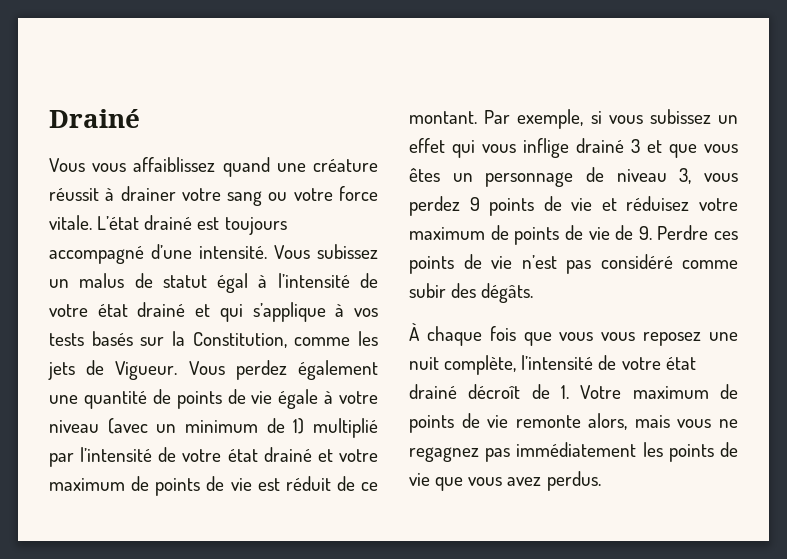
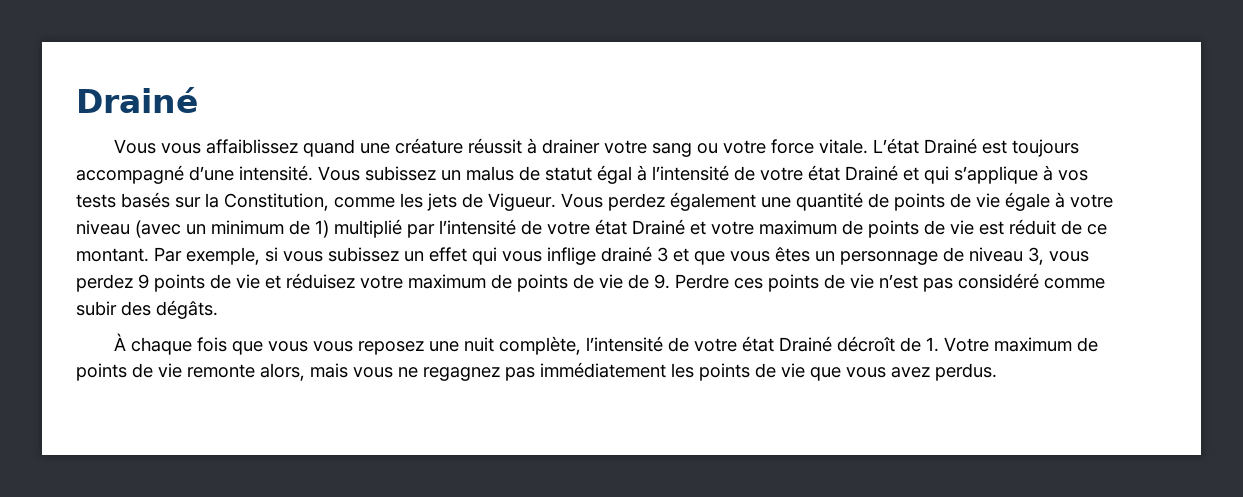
[144,215,193,230] drainé -> [924,138,978,154] Drainé
[137,302,186,317] drainé -> [845,165,898,181] Drainé
[263,447,312,462] drainé -> [632,219,685,235] Drainé
[409,384,457,399] drainé -> [779,336,833,352] Drainé

